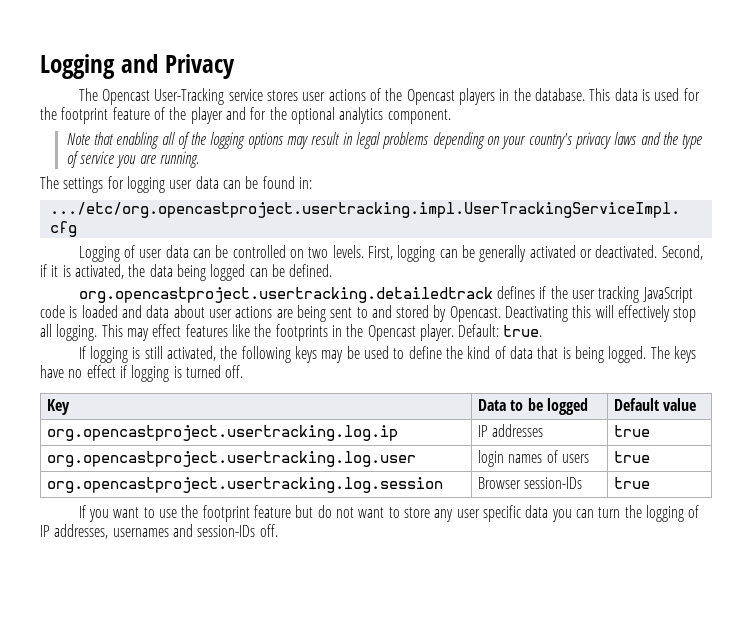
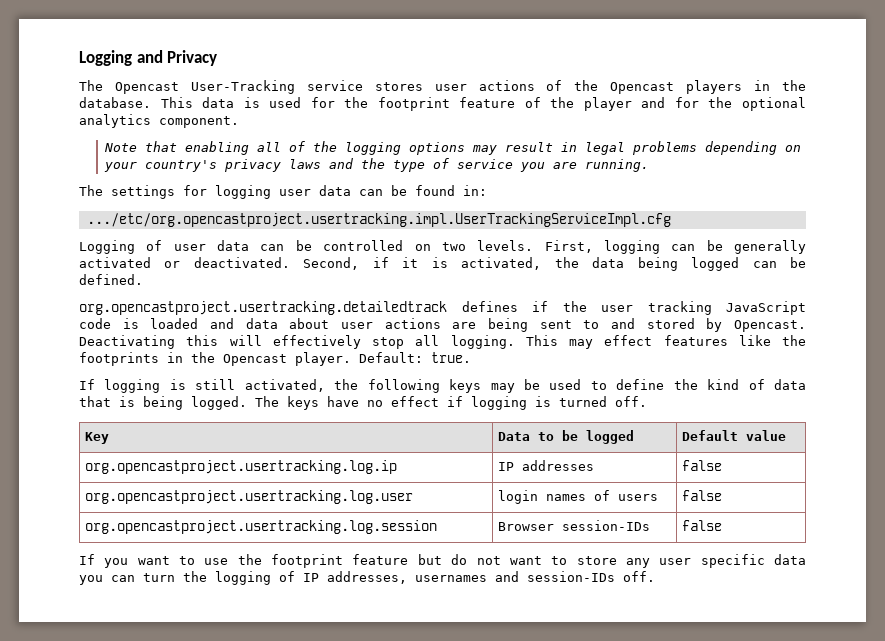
[614,425,651,437] true -> [681,460,722,471] false
[614,451,651,463] true -> [681,490,722,501] false
[614,477,651,489] true -> [681,520,722,531] false

